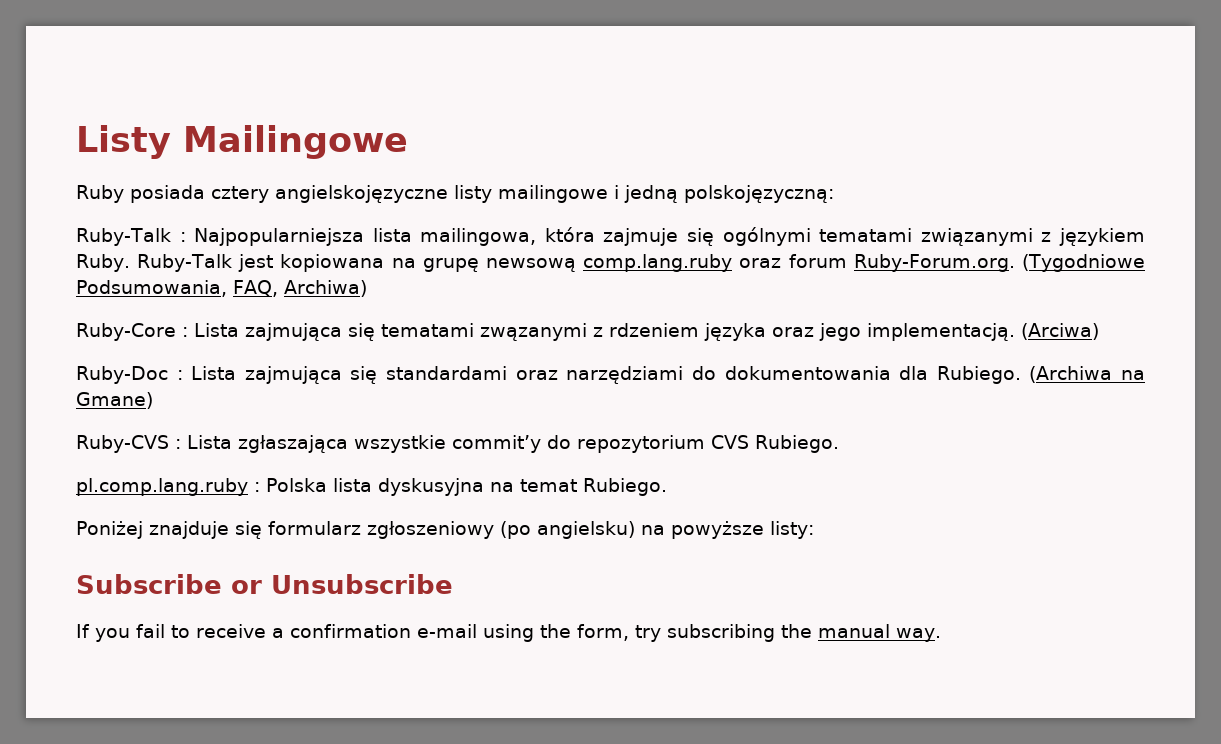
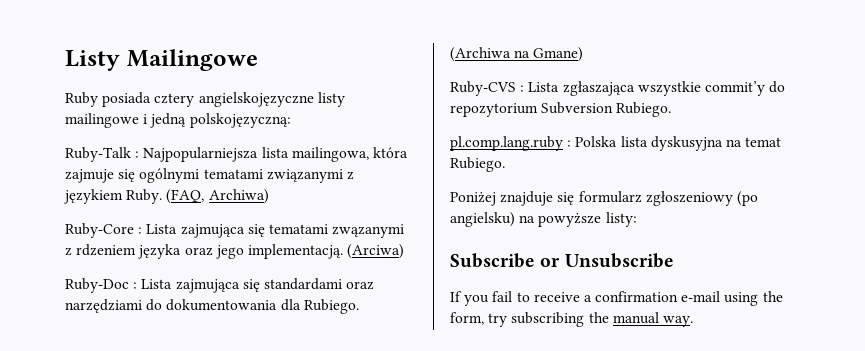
[137,254,1146,272] [76,280,278,297] Ruby-Talk jest kopiowana na grupę newsową comp.lang.ruby oraz forum Ruby-Forum.org. (Tygodniowe Podsumowania, FAQ, -> [166,189,205,204] (FAQ,
[710,435,749,449] CVS -> [541,102,614,114] Subversion

